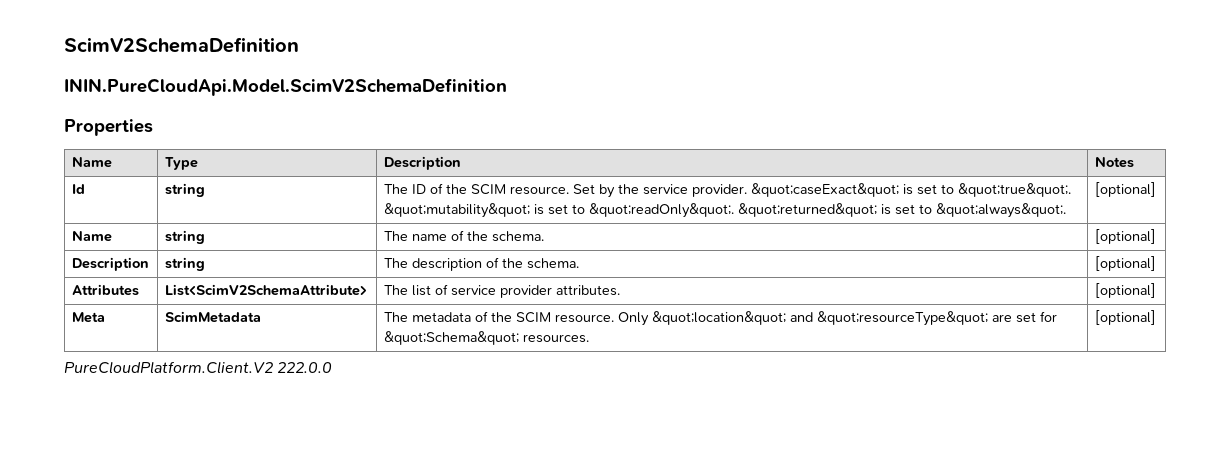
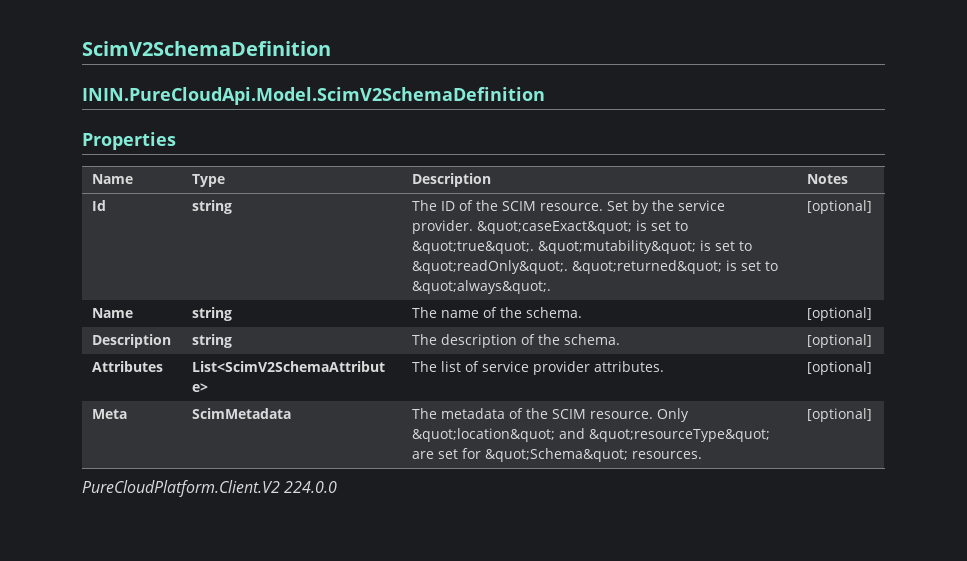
[277,362,333,373] 222.0.0 -> [284,481,338,493] 224.0.0

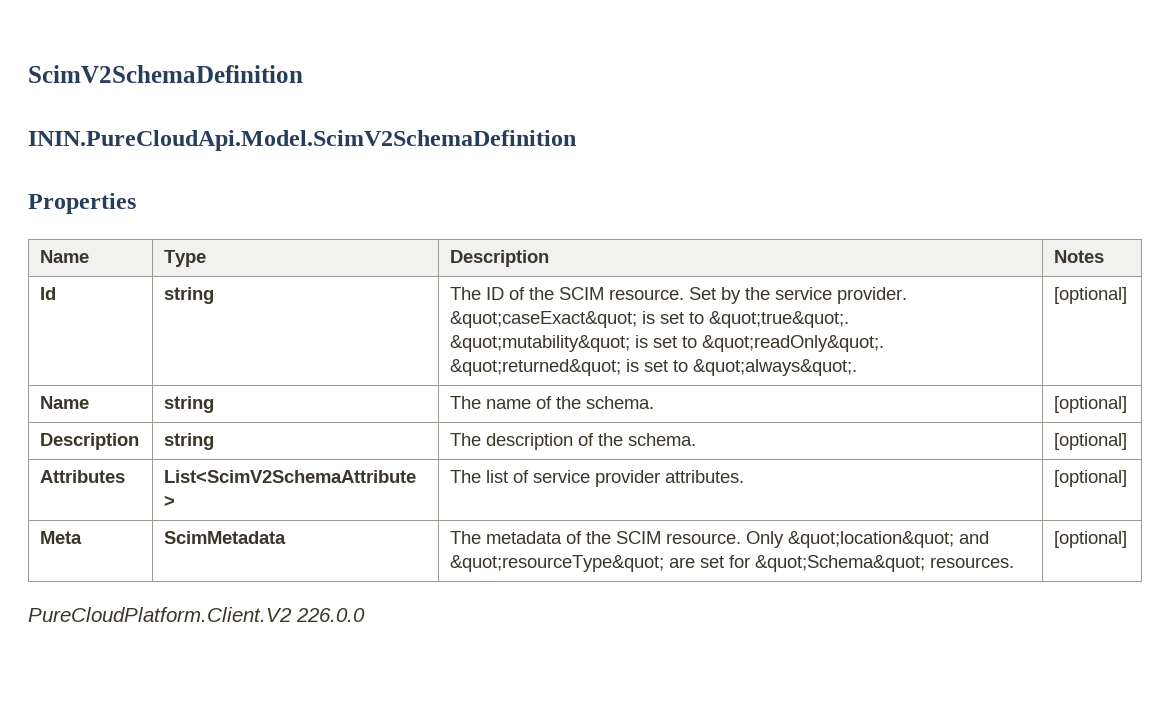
[284,481,338,493] 224.0.0 -> [296,608,365,622] 226.0.0

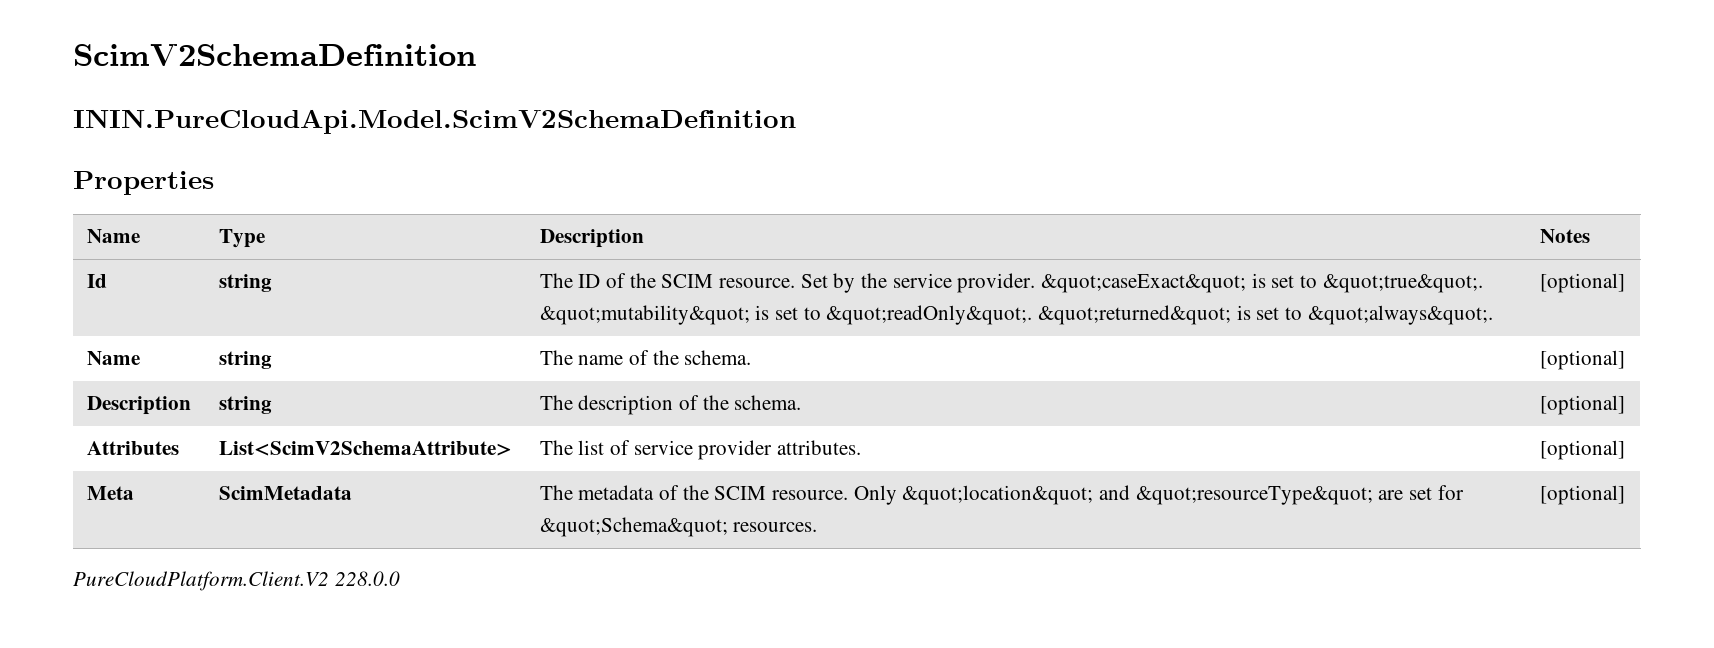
[296,608,365,622] 226.0.0 -> [334,571,400,586] 228.0.0

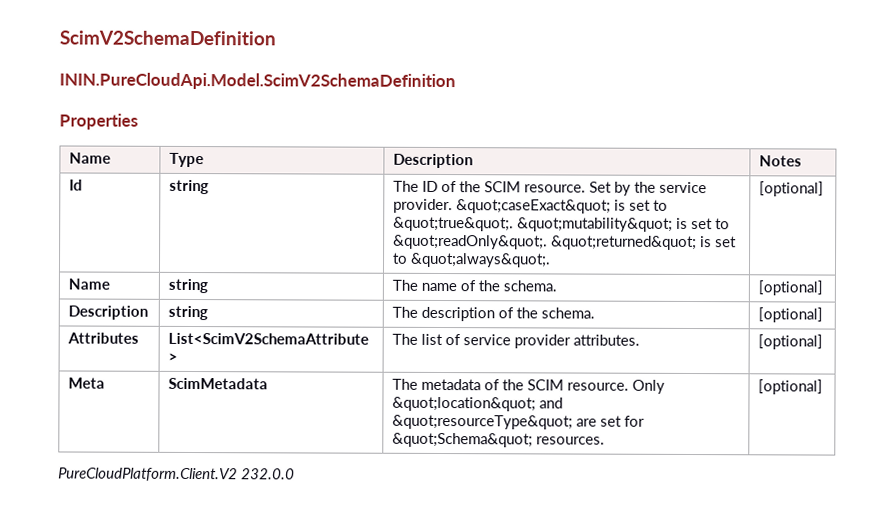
[334,571,400,586] 228.0.0 -> [241,468,295,480] 232.0.0

